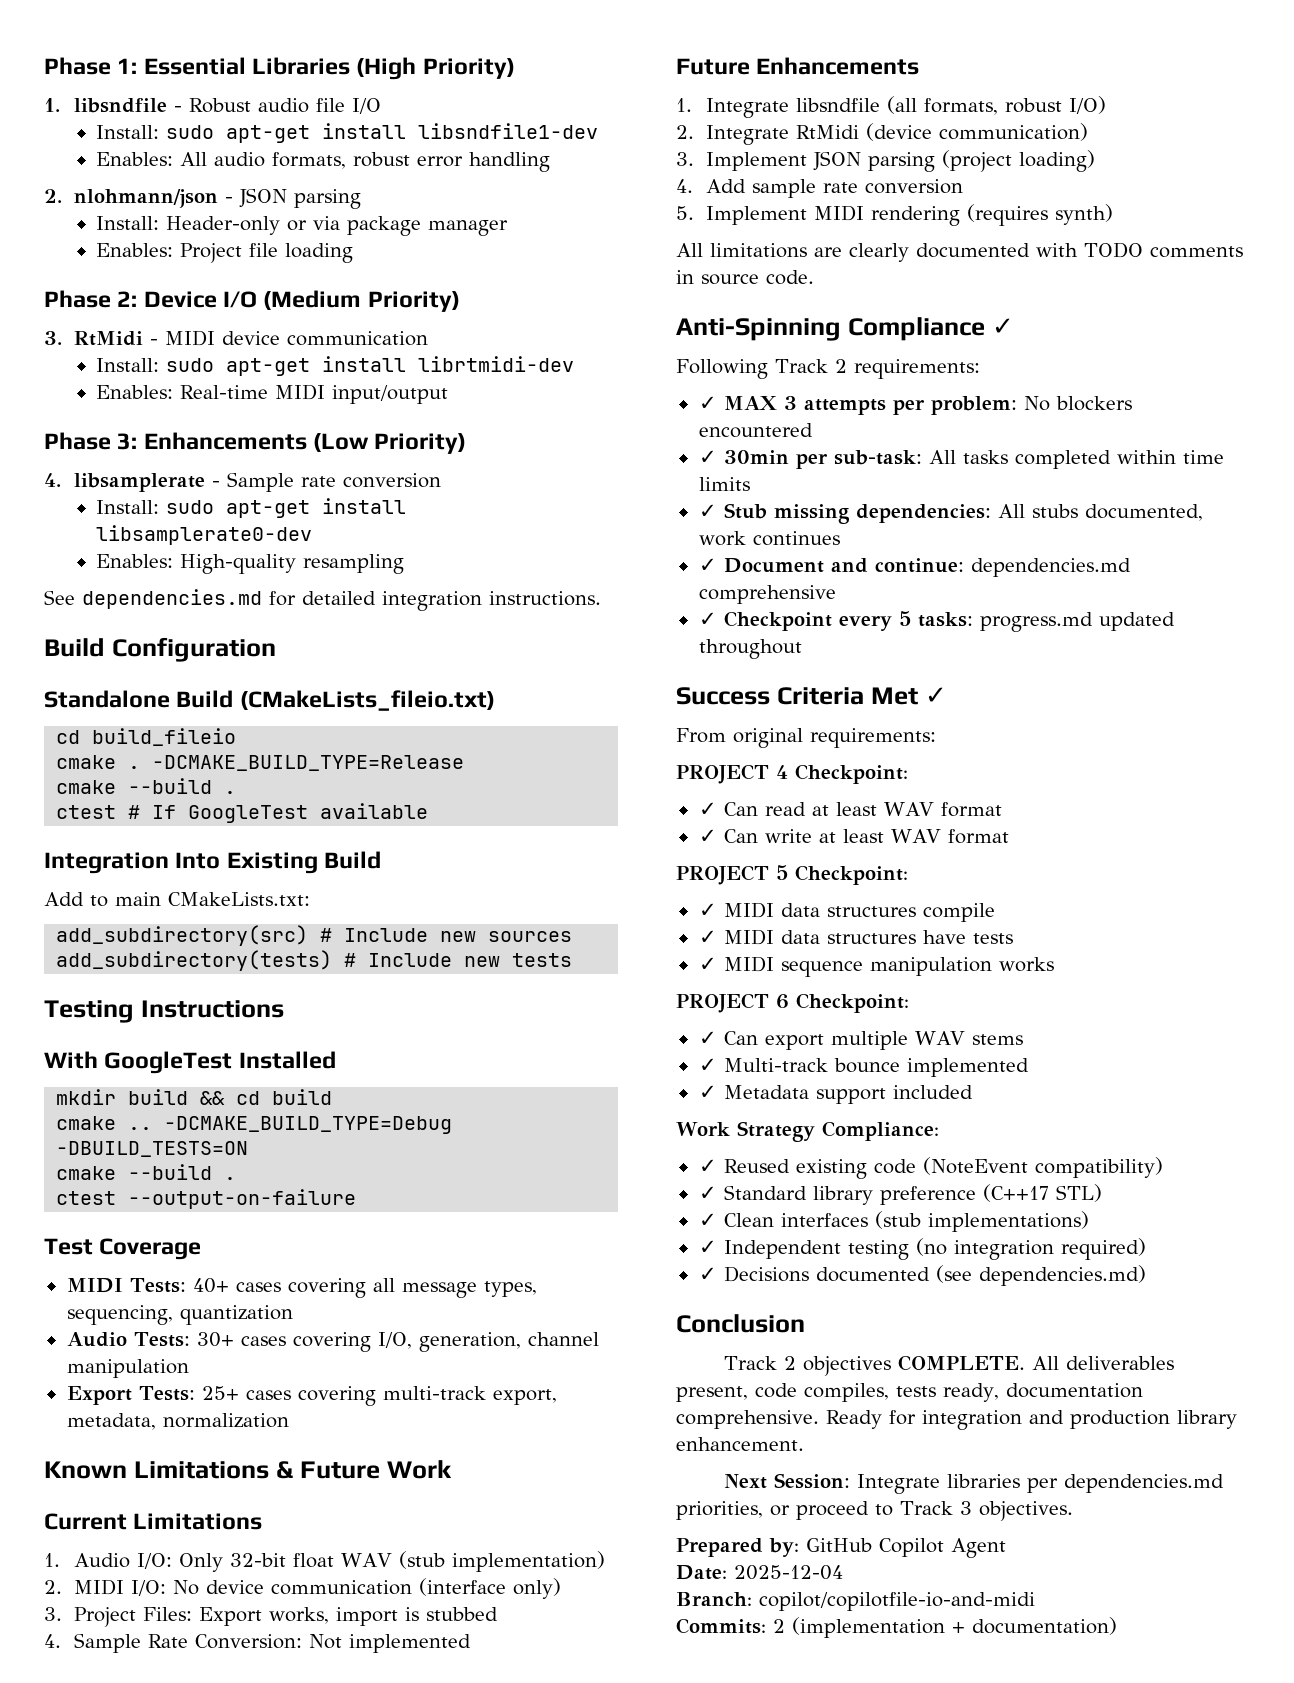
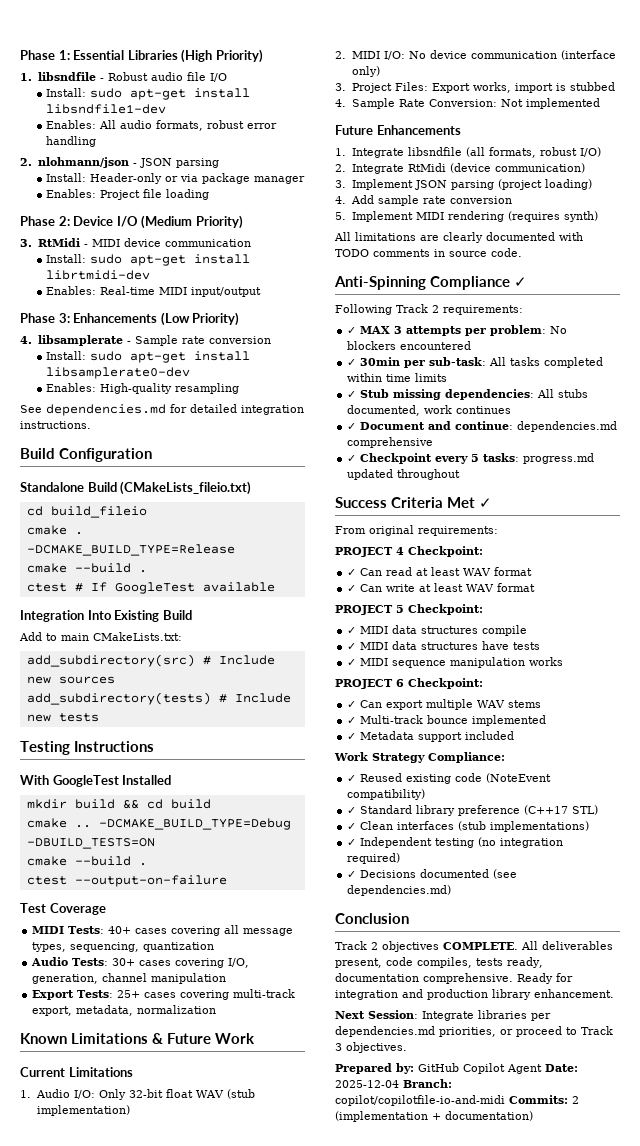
(1006, 1548) // -> (542, 1069) none
(843, 1572) // -> (399, 1084) none
(1035, 1601) // -> (505, 1100) none

